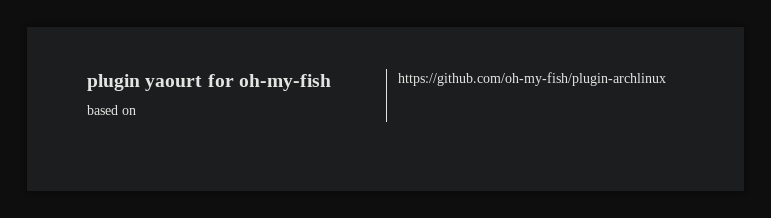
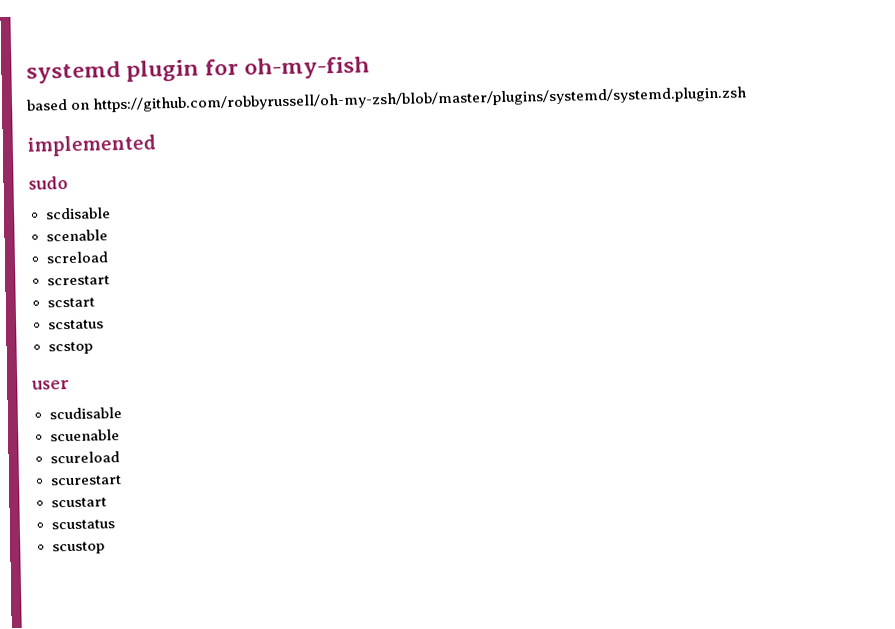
[87,74,203,91] plugin yaourt -> [26,59,200,84] systemd plugin
[398,72,666,86] https://github.com/oh-my-fish/plugin-archlinux -> [92,86,748,113] [27,134,156,157] [28,176,68,190] [44,207,111,220] [45,229,108,242] [45,251,108,264] [46,275,110,286] [46,297,95,308] [47,319,104,330] [47,341,93,355] [31,380,70,390] [48,407,122,420] [49,429,120,442] [49,451,120,464] [49,475,122,486] [50,497,107,508] [50,519,115,530] [51,541,105,555] https://github.com/robbyrussell/oh-my-zsh/blob/master/plugins/systemd/systemd.plugin.zsh // implemented // sudo // scdisable // scenable // screload // screstart // scstart // scstatus // scstop // user // scudisable // scuenable // scureload // scurestart // scustart // scustatus // scustop

